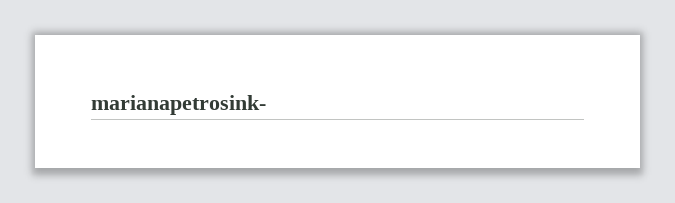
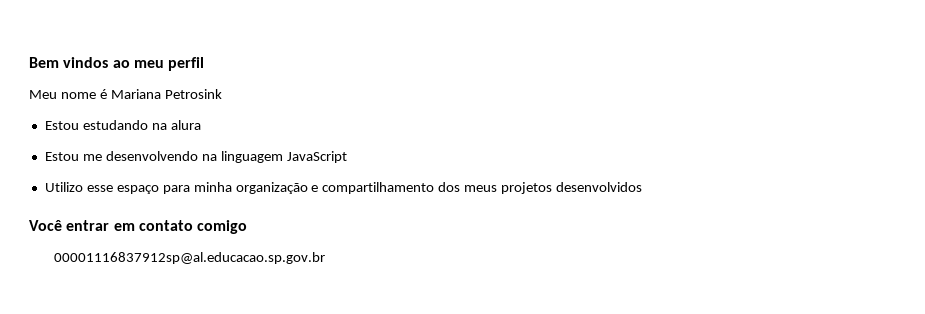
[91,95,266,115] marianapetrosink- -> [29,57,205,71] [29,89,222,99] [44,120,201,130] [44,151,347,163] [44,182,643,194] [29,220,248,234] [53,252,325,264] Bem vindos ao meu perfil // Meu nome é Mariana Petrosink // Estou estudando na alura // Estou me desenvolvendo na linguagem JavaScript // Utilizo esse espaço para minha organização e compartilhamento dos meus projetos desenvolvidos // Você entrar em contato comigo // 00001116837912sp@al.educacao.sp.gov.br

